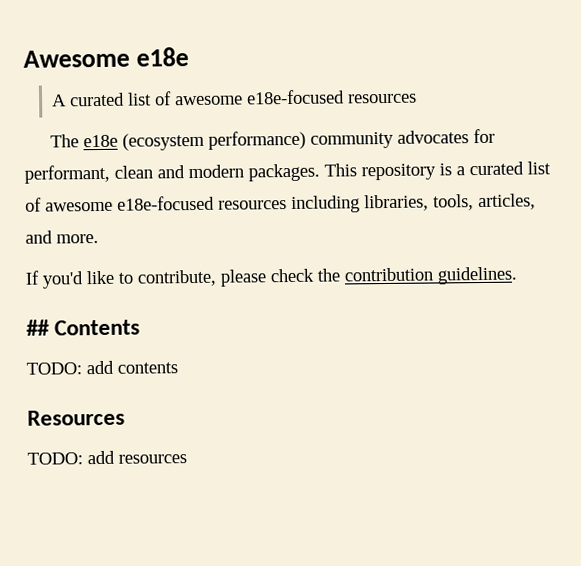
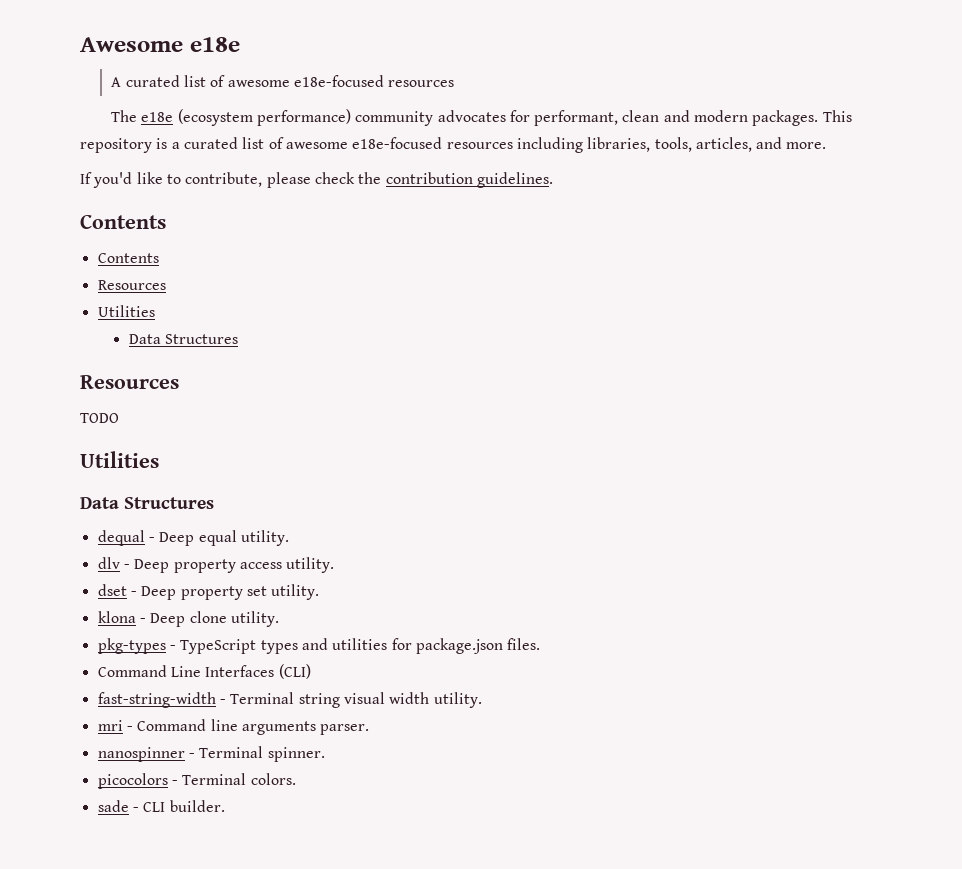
[26,319,141,336] [26,360,178,375] [27,409,125,426] [27,450,187,465] ## Contents // TODO: add contents // Resources // TODO: add resources -> [80,214,166,229] [97,253,159,263] [97,280,166,290] [97,305,155,317] [128,334,239,344] [80,375,179,389] [80,413,119,423] [80,451,159,468] [80,497,214,509] [97,530,289,546] [97,557,335,573] [97,584,320,600] [97,611,279,627] [97,638,541,654] [97,664,311,679] [97,692,482,708] [97,719,370,735] [97,746,325,762] [97,773,296,789] [97,800,225,812] Contents // Contents // Resources // Utilities // Data Structures // Resources // TODO // Utilities // Data Structures // dequal - Deep equal utility. // dlv - Deep property access utility. // dset - Deep property set utility. // klona - Deep clone utility. // pkg-types - TypeScript types and utilities for package.json files. // Command Line Interfaces (CLI) // fast-string-width - Terminal string visual width utility. // mri - Command line arguments parser. // nanospinner - Terminal spinner. // picocolors - Terminal colors. // sade - CLI builder.

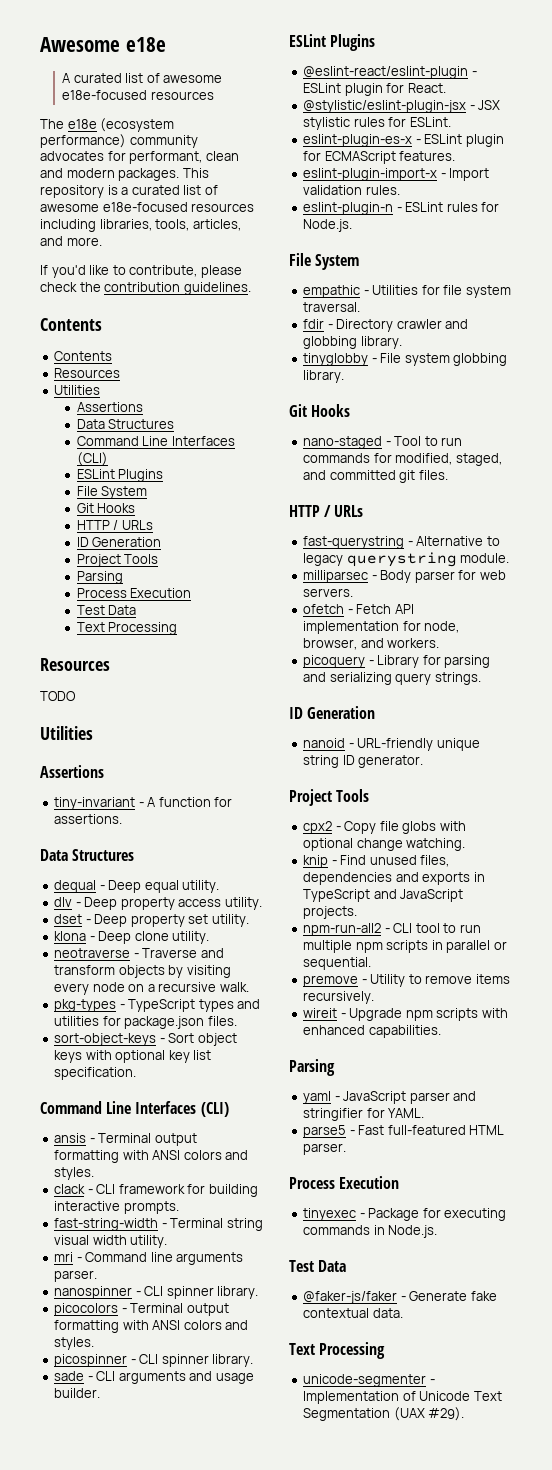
[128,334,239,344] [80,375,179,389] [80,413,119,423] [80,451,159,468] // Data Structures // Resources // TODO // Utilities -> [76,402,143,412] [76,419,175,429] [76,436,235,446] [76,452,108,466] [76,469,164,482] [76,486,148,499] [76,503,136,513] [76,520,153,530] [76,537,162,547] [76,554,159,567] [76,571,123,584] [76,588,192,598] [76,605,137,615] [76,622,178,635] [40,658,110,671] [40,691,76,701] [40,726,93,740] [40,765,104,778] [54,797,233,810] [54,814,123,824] // Assertions // Data Structures // Command Line Interfaces (CLI) // ESLint Plugins // File System // Git Hooks // HTTP / URLs // ID Generation // Project Tools // Parsing // Process Execution // Test Data // Text Processing // Resources // TODO // Utilities // Assertions // tiny-invariant - A function for assertions.
(279, 619) none -> [54,948,224,958] [54,965,231,978] [54,982,249,995] // neotraverse - Traverse and transform objects by visiting every node on a recursive walk.
[97,664,311,679] Command Line Interfaces (CLI) -> [54,1033,237,1046] [54,1050,212,1063] [54,1067,137,1080] [40,1101,229,1117] [54,1133,197,1146] [54,1150,249,1163] [54,1167,95,1180] [54,1184,258,1197] [54,1201,179,1214] sort-object-keys - Sort object keys with optional key list specification. // Command Line Interfaces (CLI) // ansis - Terminal output formatting with ANSI colors and styles. // clack - CLI framework for building interactive prompts.
[199,746,325,762] Terminal spinner. -> [144,1286,259,1299] CLI spinner library.
[250,773,296,785] [97,800,225,812] colors. // sade - CLI builder. -> [186,1303,229,1316] [54,1320,249,1333] [54,1337,95,1350] [54,1354,254,1367] [54,1371,254,1384] [54,1388,101,1398] [289,34,376,51] [303,66,477,79] [303,83,446,96] [303,100,501,113] [303,117,451,130] [303,134,504,147] [303,151,456,164] [303,168,490,181] [303,185,400,195] [303,202,500,215] [303,219,353,232] [289,253,360,270] [303,285,511,298] [303,302,361,312] [303,319,469,332] [303,336,402,349] [303,353,508,366] [303,370,345,383] [289,404,351,417] [303,436,463,449] [303,453,502,466] [303,470,448,483] [289,505,364,517] [303,536,500,549] [303,552,510,567] [303,570,506,583] [303,588,354,597] [303,604,414,614] [303,621,460,634] [303,638,440,650] [303,655,491,668] [303,672,481,685] [289,706,376,719] [303,738,480,751] [303,755,424,768] [289,789,370,806] [303,821,466,834] [303,838,466,851] [303,855,450,868] [303,872,485,885] [303,889,464,902] [303,906,358,919] [303,923,481,936] [303,940,507,953] [303,957,372,970] [303,974,510,987] [303,991,375,1004] [303,1008,508,1021] [303,1025,441,1038] [289,1059,335,1076] [303,1091,477,1104] [303,1108,425,1121] [303,1125,505,1138] [303,1143,347,1155] [289,1176,400,1189] [303,1208,507,1221] [303,1225,438,1238] [289,1260,347,1272] [303,1291,497,1304] [303,1308,403,1318] [289,1342,386,1359] [303,1374,435,1387] [303,1391,502,1404] [303,1407,465,1421] output formatting with ANSI colors and styles. // picospinner - CLI spinner library. // sade - CLI arguments and usage builder. // ESLint Plugins // @eslint-react/eslint-plugin - ESLint plugin for React. // @stylistic/eslint-plugin-jsx - JSX stylistic rules for ESLint. // eslint-plugin-es-x - ESLint plugin for ECMAScript features. // eslint-plugin-import-x - Import validation rules. // eslint-plugin-n - ESLint rules for Node.js. // File System // empathic - Utilities for file system traversal. // fdir - Directory crawler and globbing library. // tinyglobby - File system globbing library. // Git Hooks // nano-staged - Tool to run commands for modified, staged, and committed git files. // HTTP / URLs // fast-querystring - Alternative to legacy querystring module. // milliparsec - Body parser for web servers. // ofetch - Fetch API implementation for node, browser, and workers. // picoquery - Library for parsing and serializing query strings. // ID Generation // nanoid - URL-friendly unique string ID generator. // Project Tools // cpx2 - Copy file globs with optional change watching. // knip - Find unused files, dependencies and exports in TypeScript and JavaScript projects. // npm-run-all2 - CLI tool to run multiple npm scripts in parallel or sequential. // premove - Utility to remove items recursively. // wireit - Upgrade npm scripts with enhanced capabilities. // Parsing // yaml - JavaScript parser and stringifier for YAML. // parse5 - Fast full-featured HTML parser. // Process Execution // tinyexec - Package for executing commands in Node.js. // Test Data // @faker-js/faker - Generate fake contextual data. // Text Processing // unicode-segmenter - Implementation of Unicode Text Segmentation (UAX #29).

